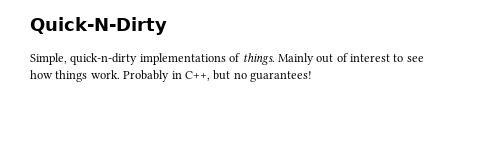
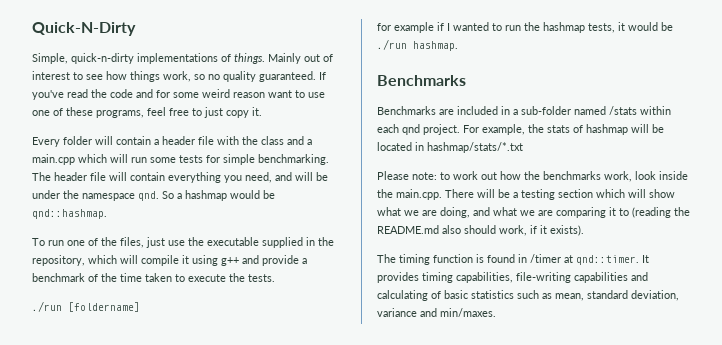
[90,70,312,82] work. Probably in C++, but no guarantees! -> [163,71,326,82] [32,89,325,100] [32,107,262,118] [32,136,312,147] [32,154,329,165] [32,172,328,183] [32,190,275,201] [32,209,107,219] [32,237,334,248] [32,255,307,266] [32,273,275,282] [32,301,140,312] [377,22,673,33] [377,39,458,51] [377,75,466,86] [377,106,671,115] [377,124,664,135] [377,142,523,153] [377,171,688,182] [377,189,675,200] [377,207,690,218] [377,225,584,236] [377,254,649,265] [377,272,648,283] [377,290,679,301] [377,308,496,317] work, so no quality guaranteed. If you've read the code and for some weird reason want to use one of these programs, feel free to just copy it. // Every folder will contain a header file with the class and a main.cpp which will run some tests for simple benchmarking. The header file will contain everything you need, and will be under the namespace qnd. So a hashmap would be qnd::hashmap. // To run one of the files, just use the executable supplied in the repository, which will compile it using g++ and provide a benchmark of the time taken to execute the tests. // ./run [foldername] // for example if I wanted to run the hashmap tests, it would be ./run hashmap. // Benchmarks // Benchmarks are included in a sub-folder named /stats within each qnd project. For example, the stats of hashmap will be located in hashmap/stats/*.txt // Please note: to work out how the benchmarks work, look inside the main.cpp. There will be a testing section which will show what we are doing, and what we are comparing it to (reading the README.md also should work, if it exists). // The timing function is found in /timer at qnd::timer. It provides timing capabilities, file-writing capabilities and calculating of basic statistics such as mean, standard deviation, variance and min/maxes.

